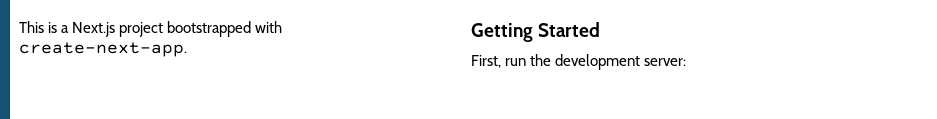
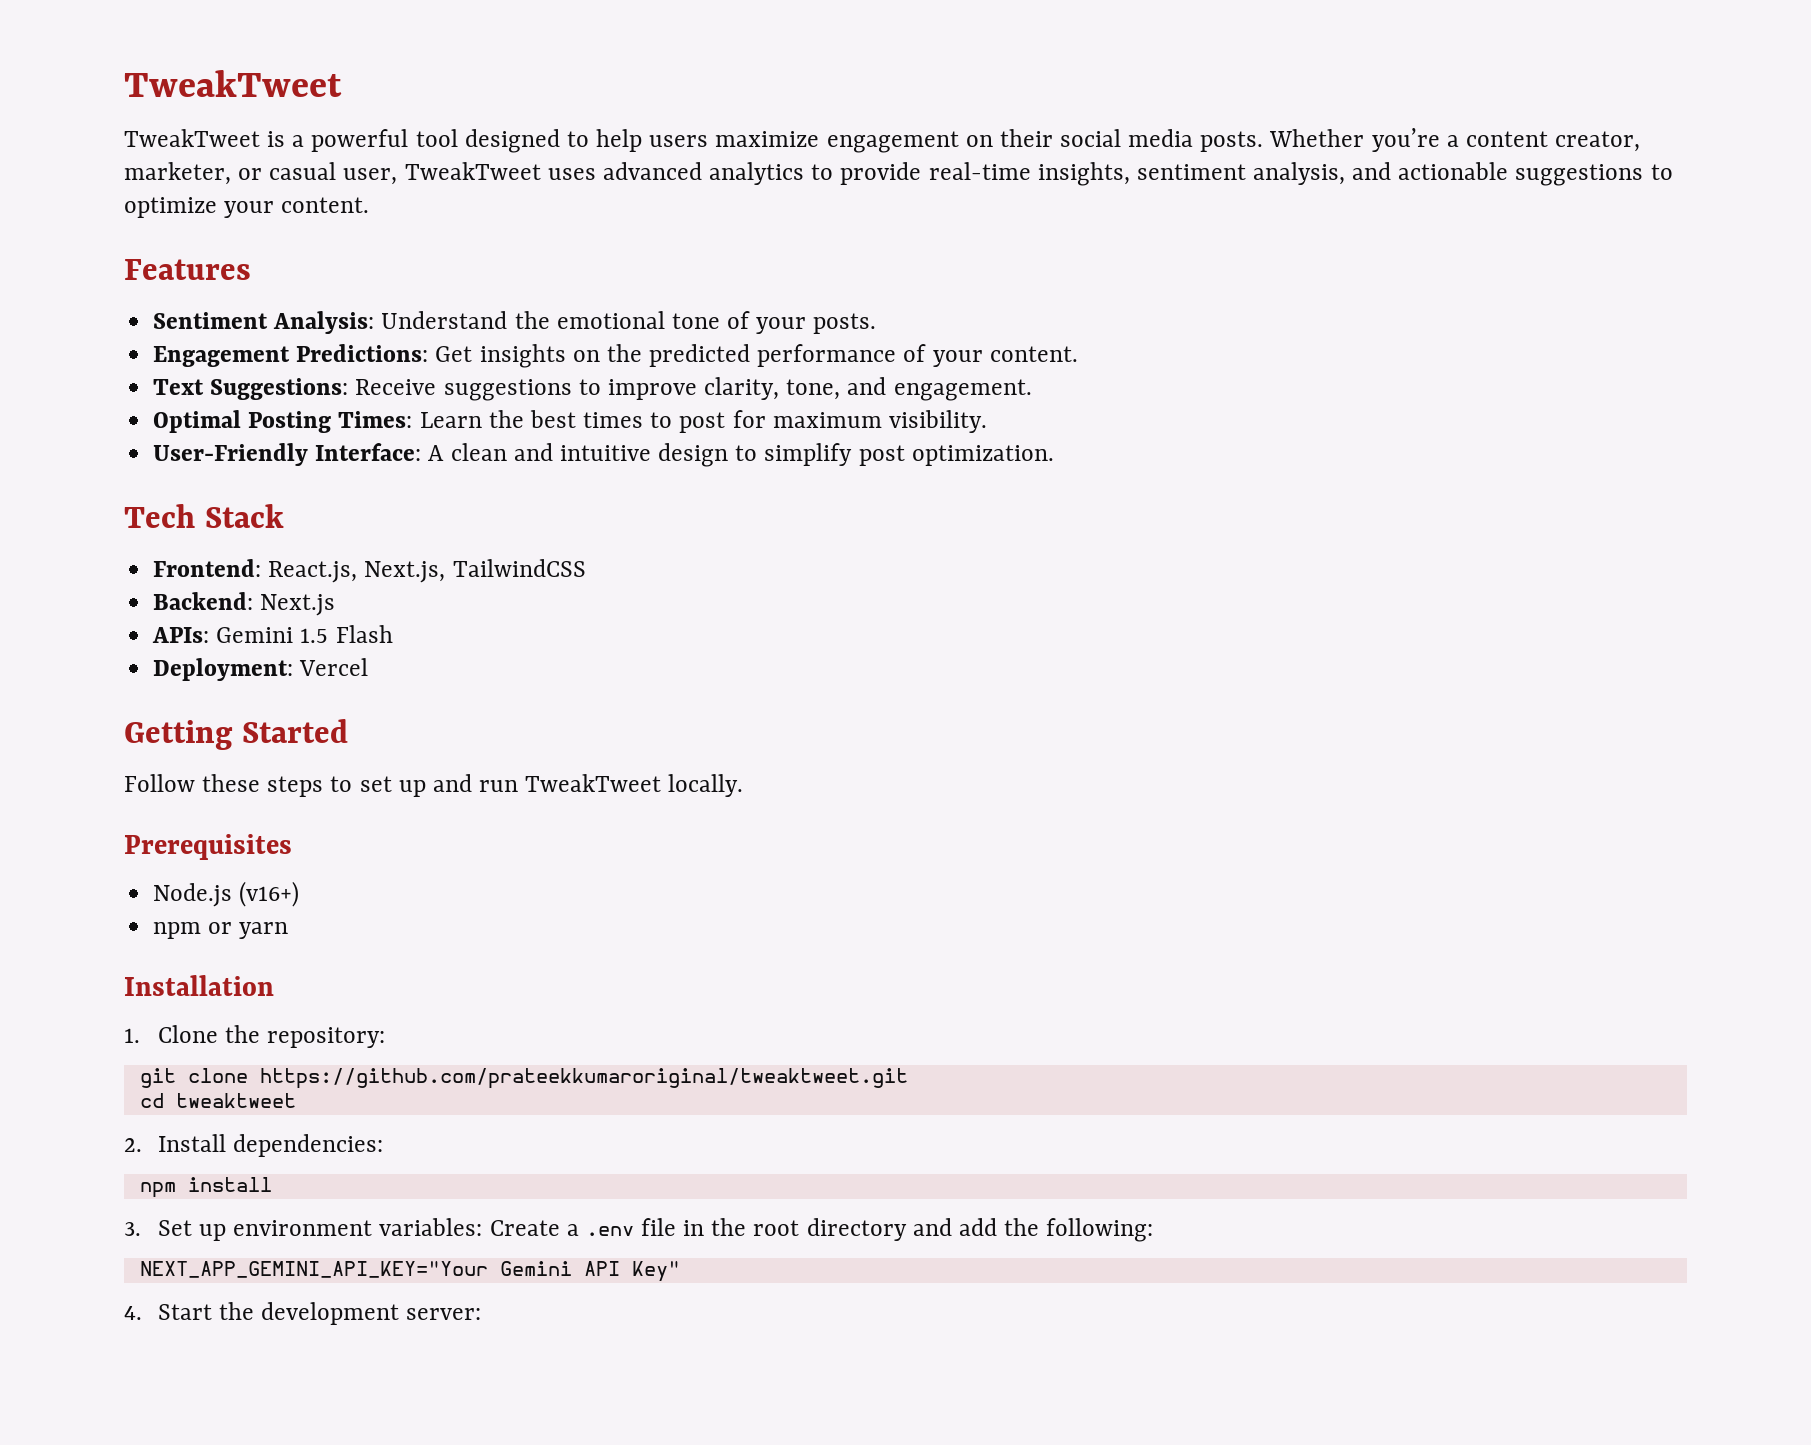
[19,21,283,37] [19,42,187,57] [471,22,601,42] [471,55,527,68] This is a Next.js project bootstrapped with create-next-app. // Getting Started // First, run -> [124,70,342,97] [124,128,1641,153] [124,162,1673,186] [124,197,370,218] [124,259,251,280] [153,311,877,334] [153,344,1078,368] [153,377,1032,401] [153,410,987,433] [153,443,1054,467] [124,504,284,528] [153,559,586,583] [153,592,336,616] [152,625,393,643] [153,658,369,681] [124,719,348,750] [124,774,744,797] [124,834,292,860] [153,881,300,907] [153,922,289,939] [124,975,274,996] [124,1025,386,1048] [139,1068,908,1089] [139,1093,296,1108] [124,1134,384,1157] [139,1177,272,1198] [124,1218,1154,1242] [139,1261,680,1282] [124,1304,212,1320] TweakTweet // TweakTweet is a powerful tool designed to help users maximize engagement on their social media posts. Whether you’re a content creator, marketer, or casual user, TweakTweet uses advanced analytics to provide real-time insights, sentiment analysis, and actionable suggestions to optimize your content. // Features // Sentiment Analysis: Understand the emotional tone of your posts. // Engagement Predictions: Get insights on the predicted performance of your content. // Text Suggestions: Receive suggestions to improve clarity, tone, and engagement. // Optimal Posting Times: Learn the best times to post for maximum visibility. // User-Friendly Interface: A clean and intuitive design to simplify post optimization. // Tech Stack // Frontend: React.js, Next.js, TailwindCSS // Backend: Next.js // APIs: Gemini 1.5 Flash // Deployment: Vercel // Getting Started // Follow these steps to set up and run TweakTweet locally. // Prerequisites // Node.js (v16+) // npm or yarn // Installation // 1. Clone the repository: // git clone https://github.com/prateekkumaroriginal/tweaktweet.git // cd tweaktweet // 2. Install dependencies: // npm install // 3. Set up environment variables: Create a .env file in the root directory and add the following: // NEXT_APP_GEMINI_API_KEY="Your Gemini API Key" // 4. Start

